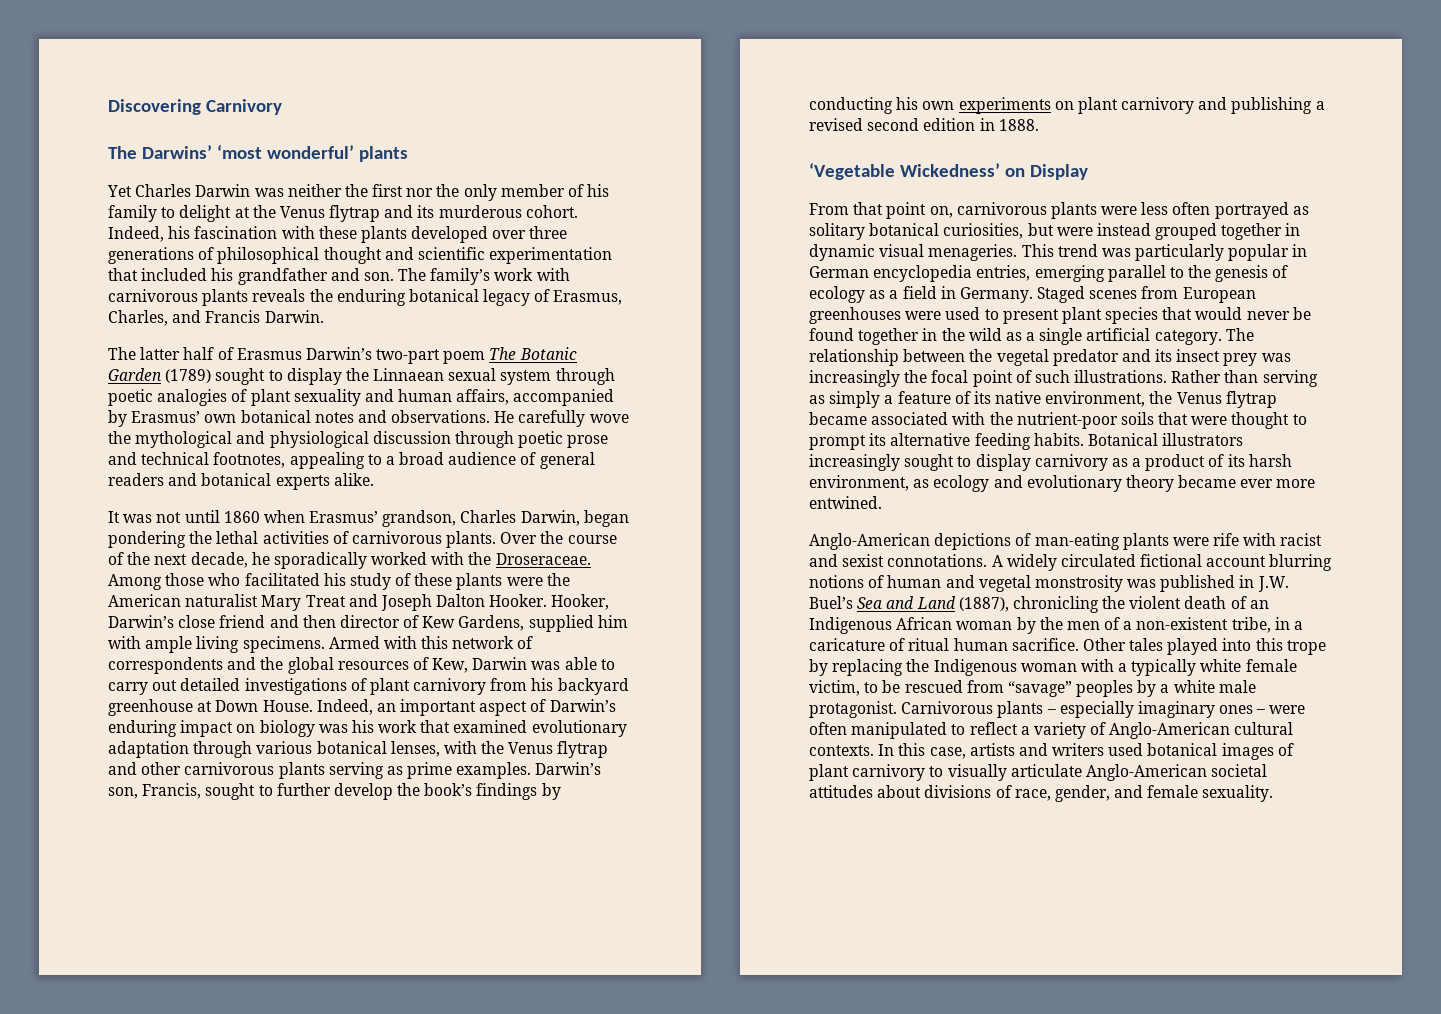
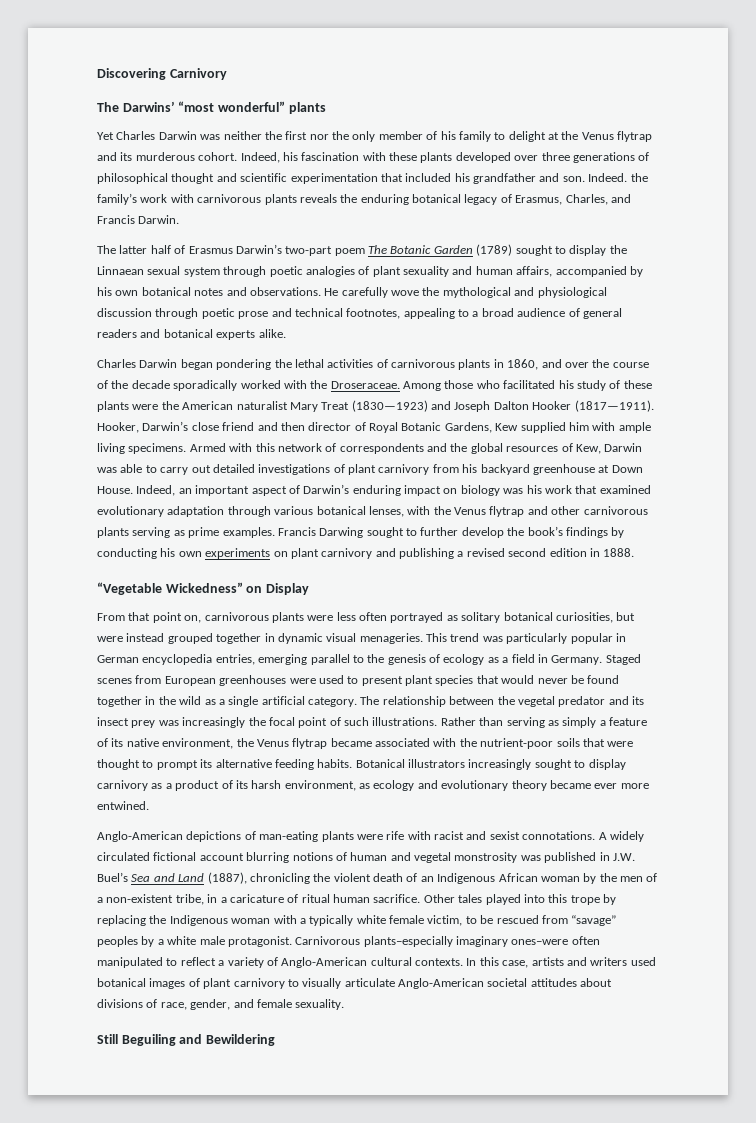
[216,144,354,159] ‘most wonderful’ -> [178,101,285,112] “most wonderful”
[398,268,427,281] The -> [588,173,648,182] Indeed. the
[131,411,201,423] Erasmus’ -> [97,287,112,296] his
[108,510,580,527] It was not until 1860 when Erasmus’ grandson, Charles Darwin, -> [97,359,178,368] Charles Darwin
[446,531,538,548] plants. Over -> [458,359,589,370] plants in 1860, and over
[154,552,270,568] next decade, he -> [131,380,170,389] decade
(346, 601) none -> [351,400,428,412] (1830—1923)
[489,594,548,607] Hooker. -> [532,400,654,412] Hooker (1817—1911).
[422,615,525,631] Kew Gardens, -> [369,422,519,433] Royal Botanic Gardens, Kew
[535,762,602,775] [108,783,202,799] Darwin’s son, Francis, -> [277,527,364,538] Francis Darwing
[809,162,1000,180] ‘Vegetable Wickedness’ -> [97,582,243,595] “Vegetable Wickedness”
[997,701,1306,718] plants – especially imaginary ones – were -> [363,936,569,947] plants–especially imaginary ones–were
(1274, 793) none -> [97,1034,275,1046] // Still Beguiling and Bewildering

